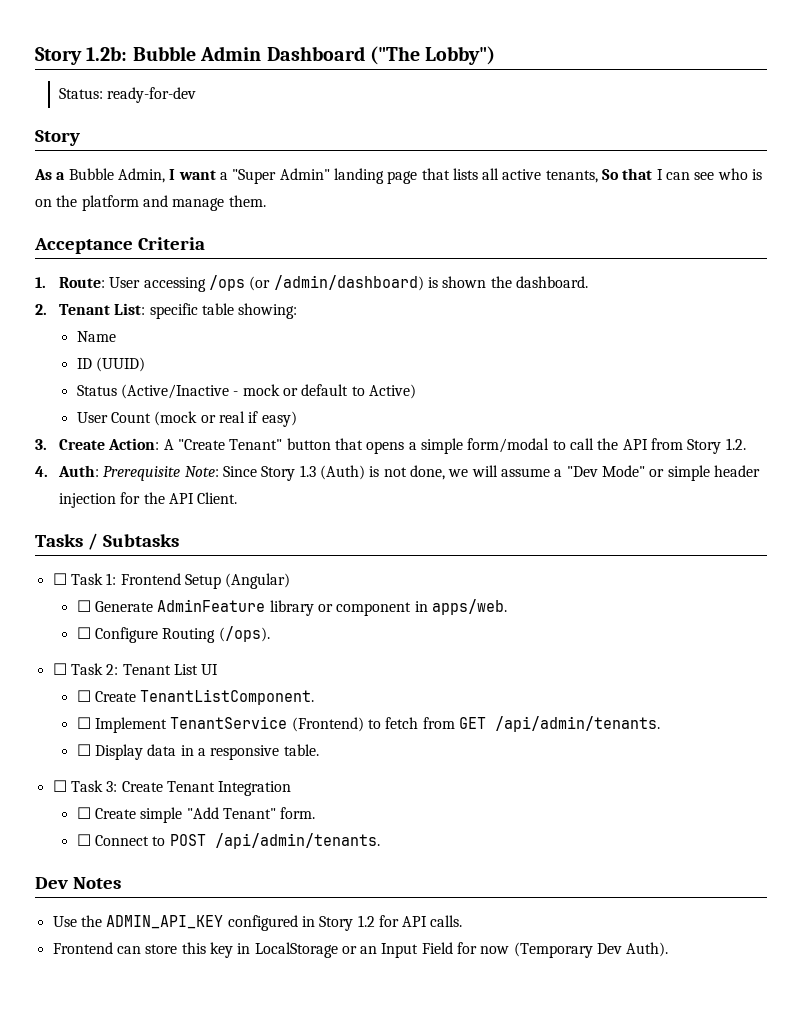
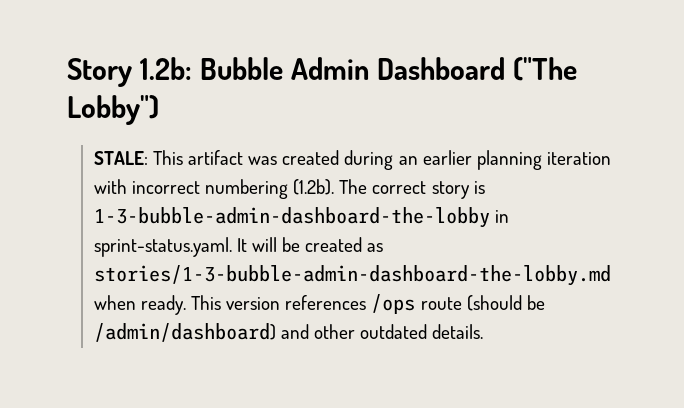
[59,87,197,103] [35,130,80,146] [34,168,763,184] [35,195,266,211] [34,237,205,254] [35,275,589,292] [35,303,298,319] [76,331,116,342] [76,357,146,372] [76,384,416,399] [76,411,297,427] [35,438,746,454] [35,465,760,481] [59,492,238,508] [35,533,179,550] [52,573,291,589] [76,599,507,616] [76,626,270,643] [52,663,219,675] [76,689,315,705] [76,716,660,733] [76,744,319,760] [52,780,292,796] [76,807,316,823] [76,833,380,849] [35,877,121,889] [52,915,463,931] [52,942,669,958] Status: ready-for-dev // Story // As a Bubble Admin, I want a "Super Admin" landing page that lists all active tenants, So that I can see who is on the platform and manage them. // Acceptance Criteria // 1. Route: User accessing /ops (or /admin/dashboard) is shown the dashboard. // 2. Tenant List: specific table showing: // Name // ID (UUID) // Status (Active/Inactive - mock or default to Active) // User Count (mock or real if easy) // 3. Create Action: A "Create Tenant" button that opens a simple form/modal to call the API from Story 1.2. // 4. Auth: Prerequisite Note: Since Story 1.3 (Auth) is not done, we will assume a "Dev Mode" or simple header injection for the API Client. // Tasks / Subtasks // ☐ Task 1: Frontend Setup (Angular) // ☐ Generate AdminFeature library or component in apps/web. // ☐ Configure Routing (/ops). // ☐ Task 2: Tenant List UI // ☐ Create TenantListComponent. // ☐ Implement TenantService (Frontend) to fetch from GET /api/admin/tenants. // ☐ Display data in a responsive table. // ☐ Task 3: Create Tenant Integration // ☐ Create simple "Add Tenant" form. // ☐ Connect to POST /api/admin/tenants. // Dev Notes // Use the ADMIN_API_KEY configured in Story 1.2 for API calls. // Frontend can store this key in LocalStorage or an Input Field for now (Temporary Dev Auth). -> [93,150,611,170] [93,179,485,199] [93,207,509,228] [93,237,384,257] [93,265,611,286] [93,294,545,315] [93,323,484,342] STALE: This artifact was created during an earlier planning iteration with incorrect numbering (1.2b). The correct story is 1-3-bubble-admin-dashboard-the-lobby in sprint-status.yaml. It will be created as stories/1-3-bubble-admin-dashboard-the-lobby.md when ready. This version references /ops route (should be /admin/dashboard) and other outdated details.

